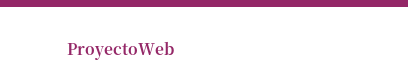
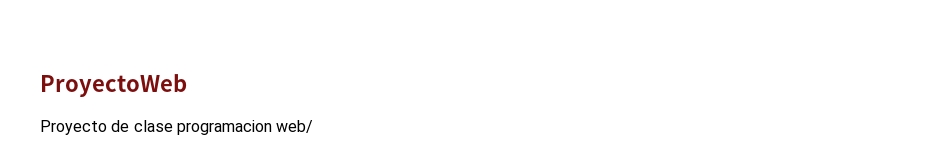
(174, 50) none -> [40,120,314,135] // Proyecto de clase programacion web/

